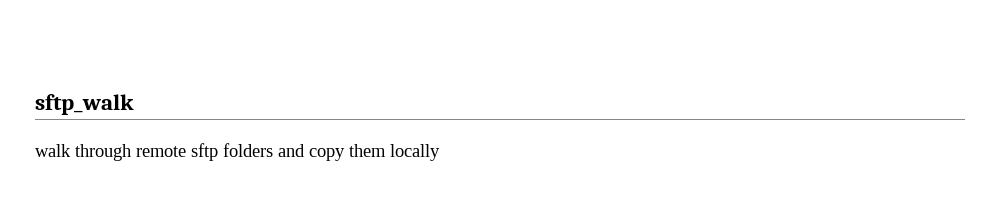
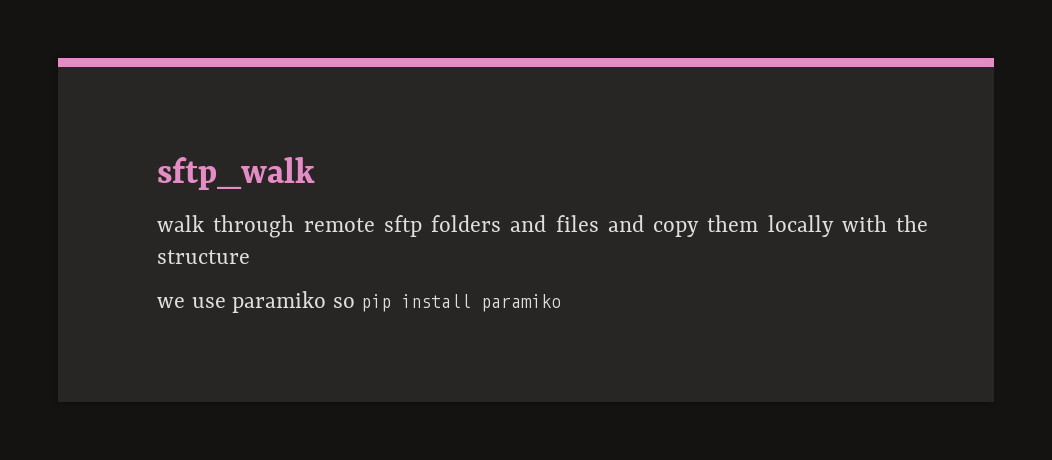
(305, 150) none -> [555,215,644,232] files and
(440, 152) none -> [841,215,928,232] [157,250,250,264] [157,291,562,313] with the structure // we use paramiko so pip install paramiko

